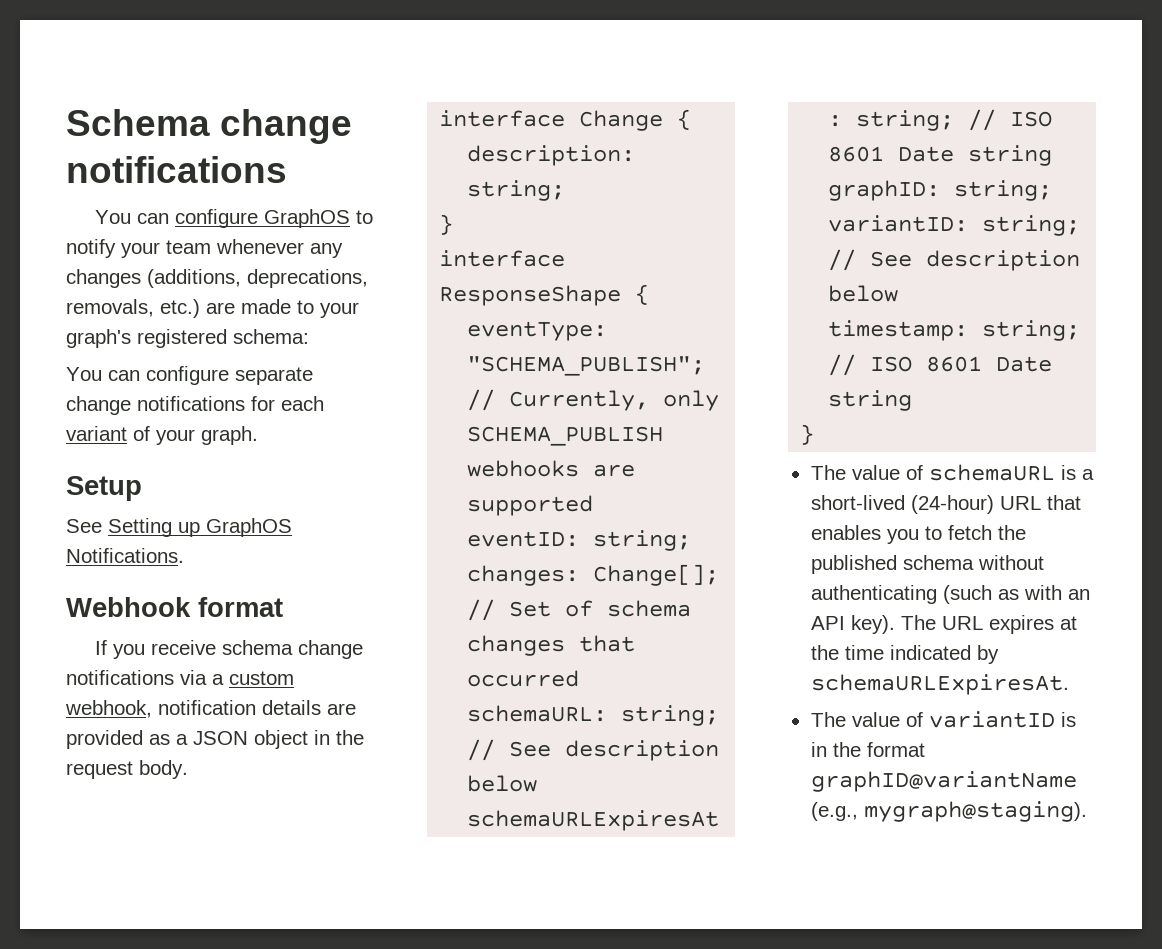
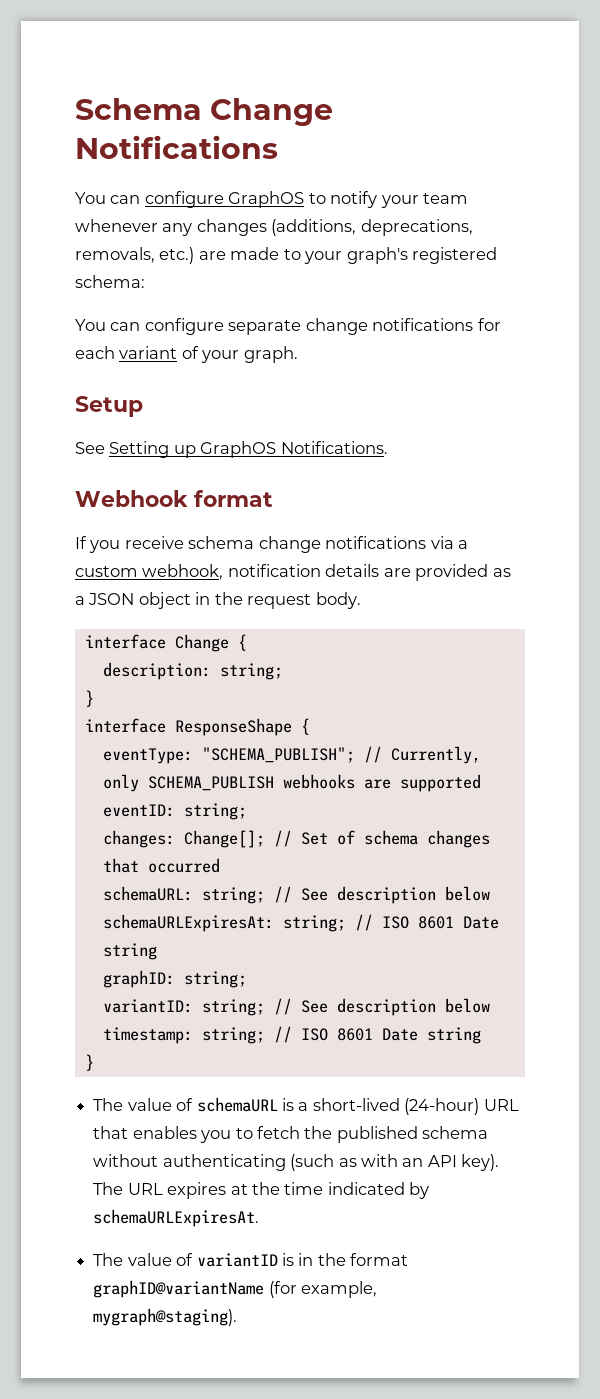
[220,109,352,144] [66,156,287,183] change notifications -> [210,98,334,126] [75,135,278,159] Change Notifications
[810,802,858,821] (e.g., -> [268,1281,378,1298] (for example,

